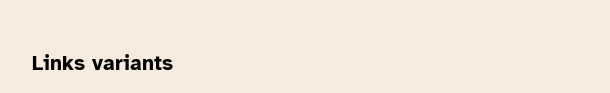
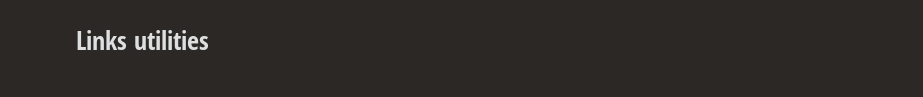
[92,54,173,70] variants -> [133,30,209,50] utilities

